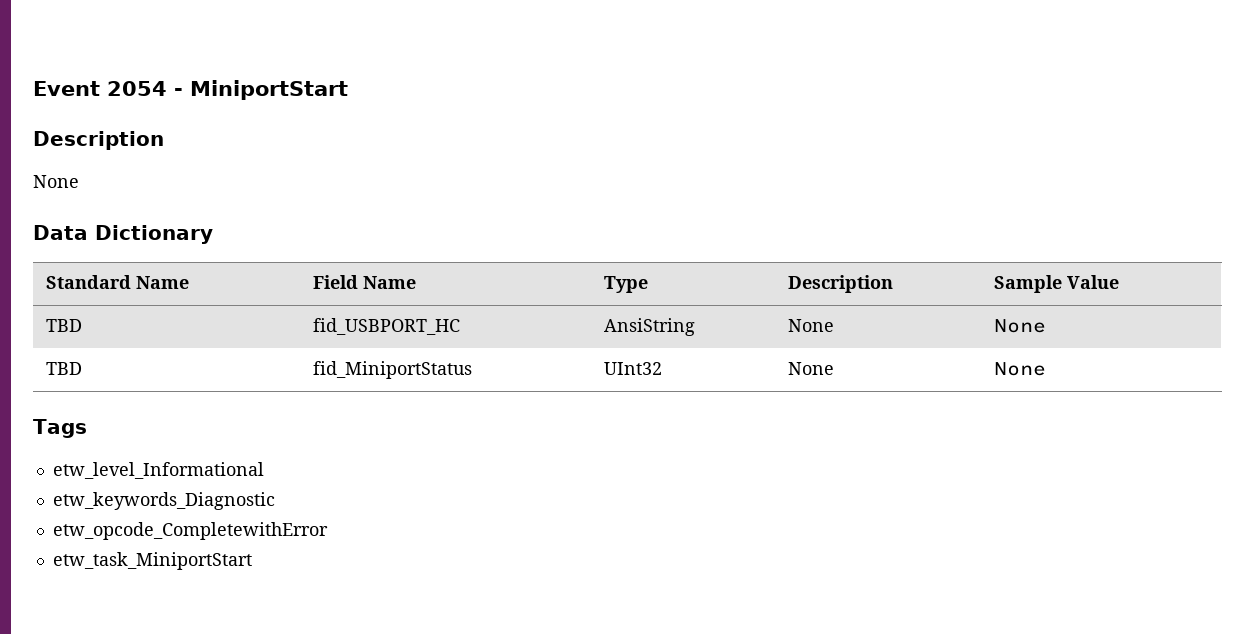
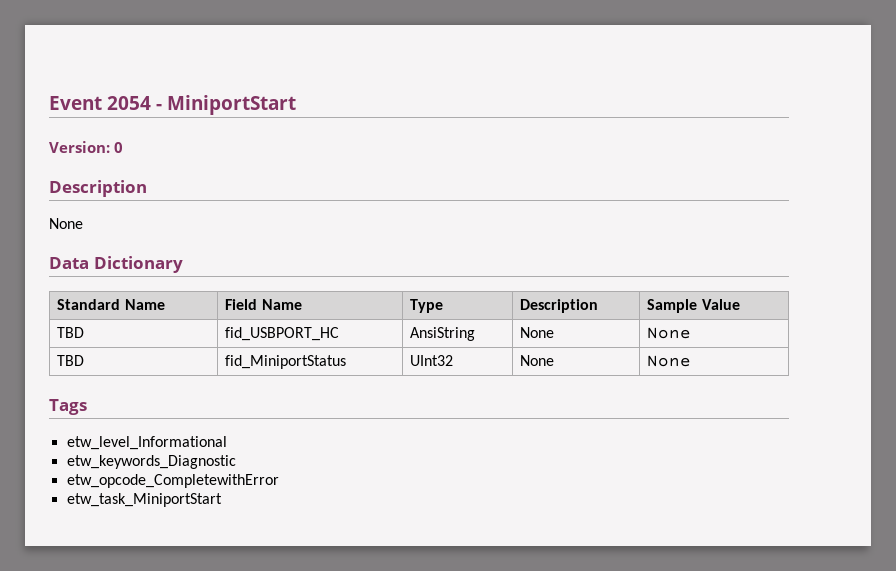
(348, 90) none -> [49,141,123,153] // Version: 0

